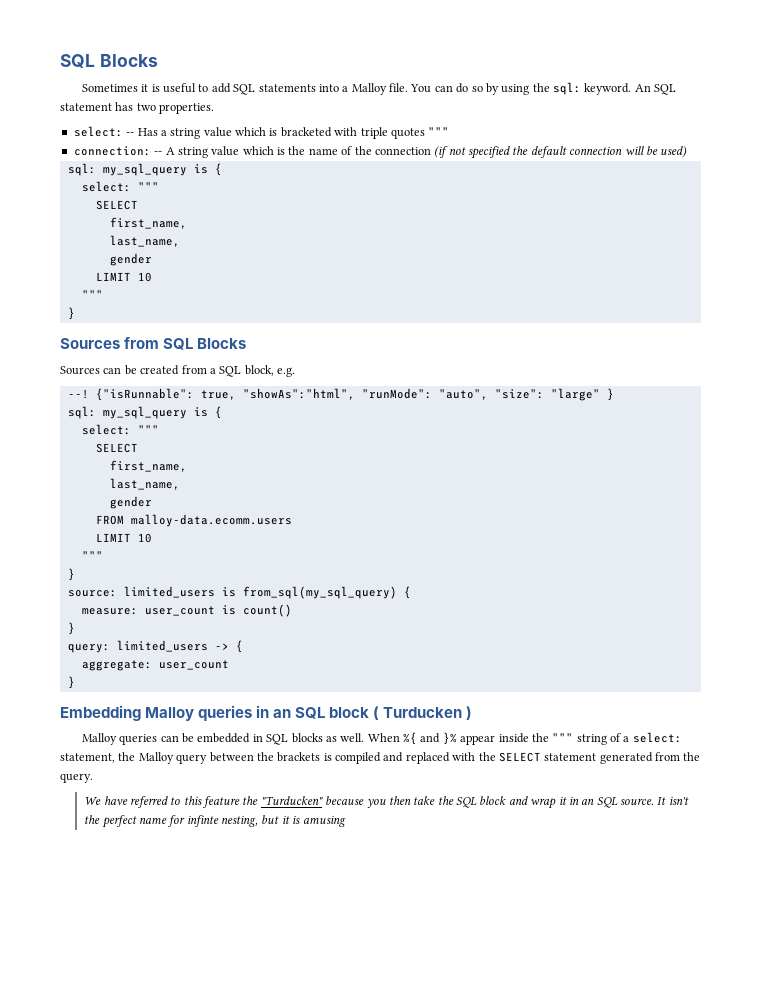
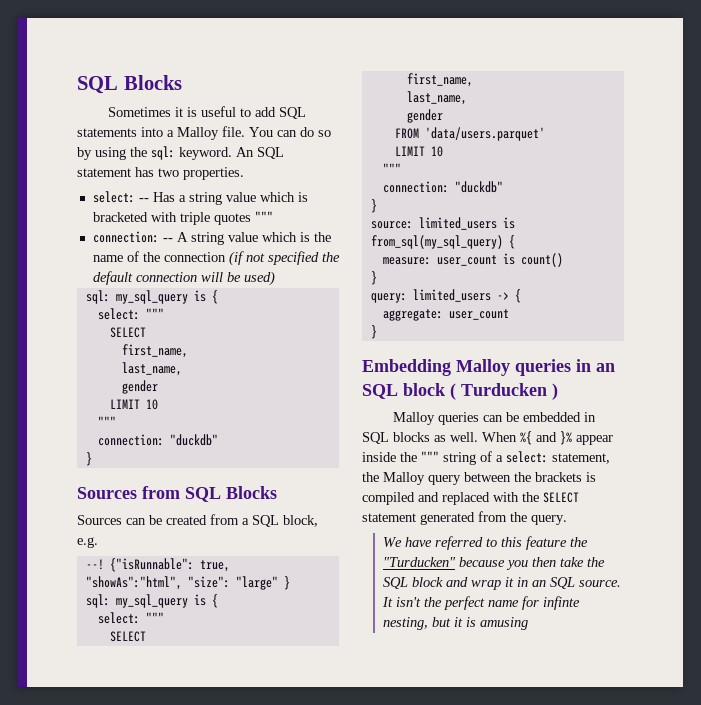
(103, 294) none -> [97,434,218,446] // connection: "duckdb"
[361,388,488,400] "runMode": "auto", -> (182, 583) none
[130,514,292,527] [95,533,152,543] [81,551,103,560] malloy-data.ecomm.users // LIMIT 10 // """ -> [424,127,545,141] [394,146,443,157] [382,163,401,174] [382,181,503,193] 'data/users.parquet' // LIMIT 10 // """ // connection: "duckdb"

